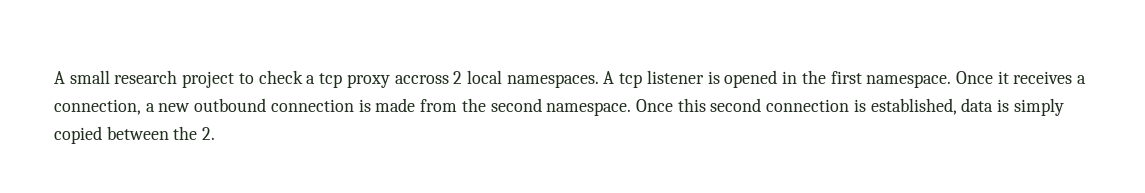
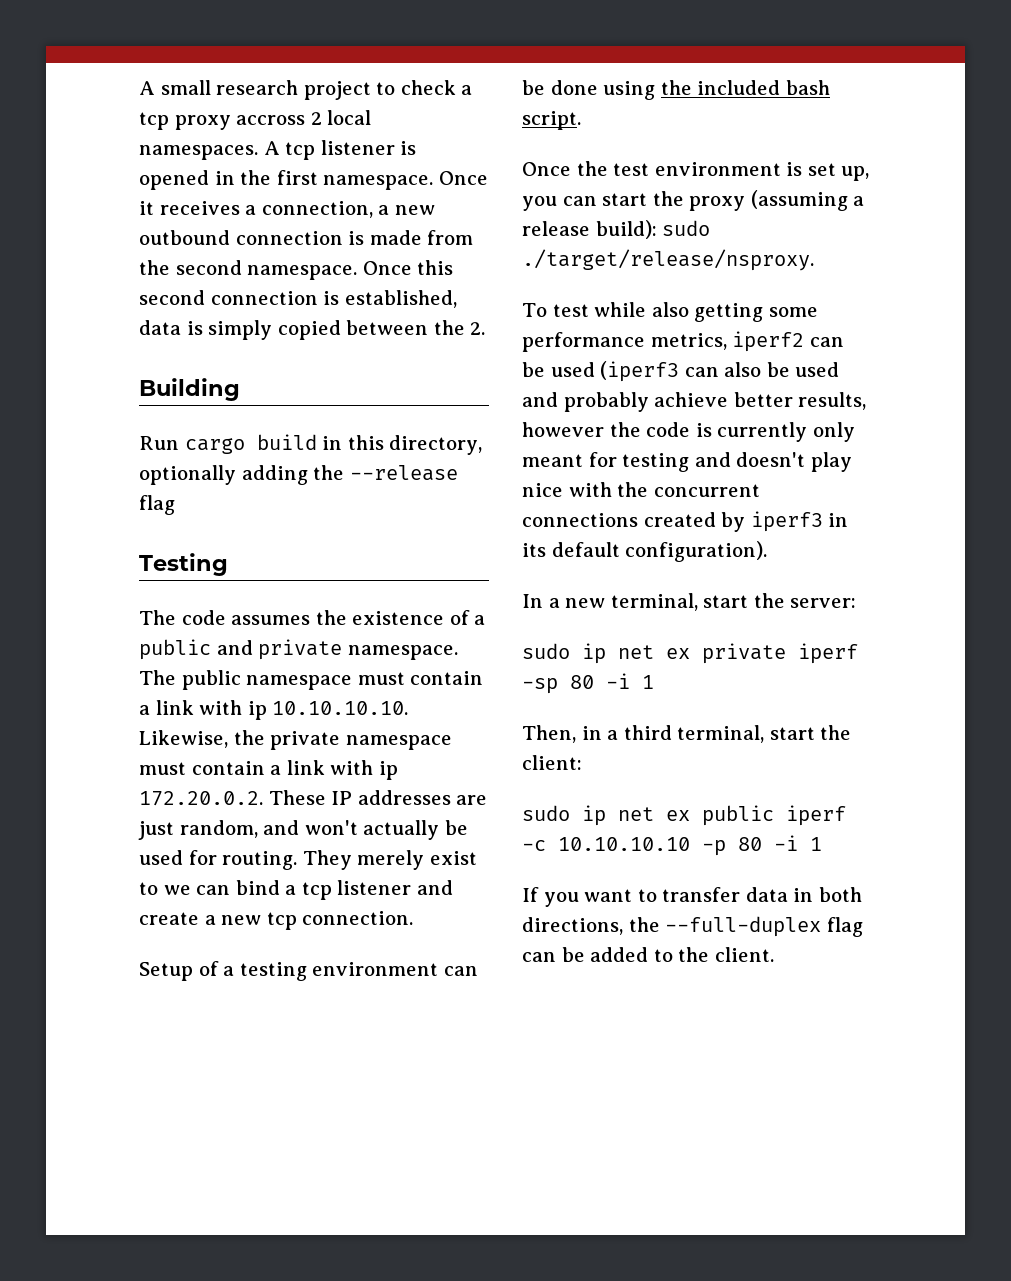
(216, 133) none -> [139,378,240,401] [139,434,483,455] [139,465,458,485] [139,495,175,515] [139,553,228,576] [139,610,486,625] [139,639,458,660] [139,670,484,690] [139,700,409,720] [139,730,452,750] [139,760,398,780] [139,790,488,806] [138,820,468,840] [139,850,477,870] [139,880,453,900] [139,911,414,930] [139,961,478,981] [522,80,830,100] [522,111,581,130] [522,161,870,181] [522,190,865,211] [522,220,711,239] [522,249,814,271] [522,302,818,322] [522,331,844,352] [522,361,840,382] [522,392,867,412] [522,422,855,442] [522,452,852,472] [522,482,760,497] [522,511,849,532] [522,541,768,562] [522,593,857,611] [522,643,858,664] [522,673,654,694] [522,725,852,743] [522,755,582,770] [522,805,846,826] [522,835,822,856] [522,887,862,907] [522,916,863,937] [522,947,774,962] // Building // Run cargo build in this directory, optionally adding the --release flag // Testing // The code assumes the existence of a public and private namespace. The public namespace must contain a link with ip 10.10.10.10. Likewise, the private namespace must contain a link with ip 172.20.0.2. These IP addresses are just random, and won't actually be used for routing. They merely exist to we can bind a tcp listener and create a new tcp connection. // Setup of a testing environment can be done using the included bash script. // Once the test environment is set up, you can start the proxy (assuming a release build): sudo ./target/release/nsproxy. // To test while also getting some performance metrics, iperf2 can be used (iperf3 can also be used and probably achieve better results, however the code is currently only meant for testing and doesn't play nice with the concurrent connections created by iperf3 in its default configuration). // In a new terminal, start the server: // sudo ip net ex private iperf -sp 80 -i 1 // Then, in a third terminal, start the client: // sudo ip net ex public iperf -c 10.10.10.10 -p 80 -i 1 // If you want to transfer data in both directions, the --full-duplex flag can be added to the client.

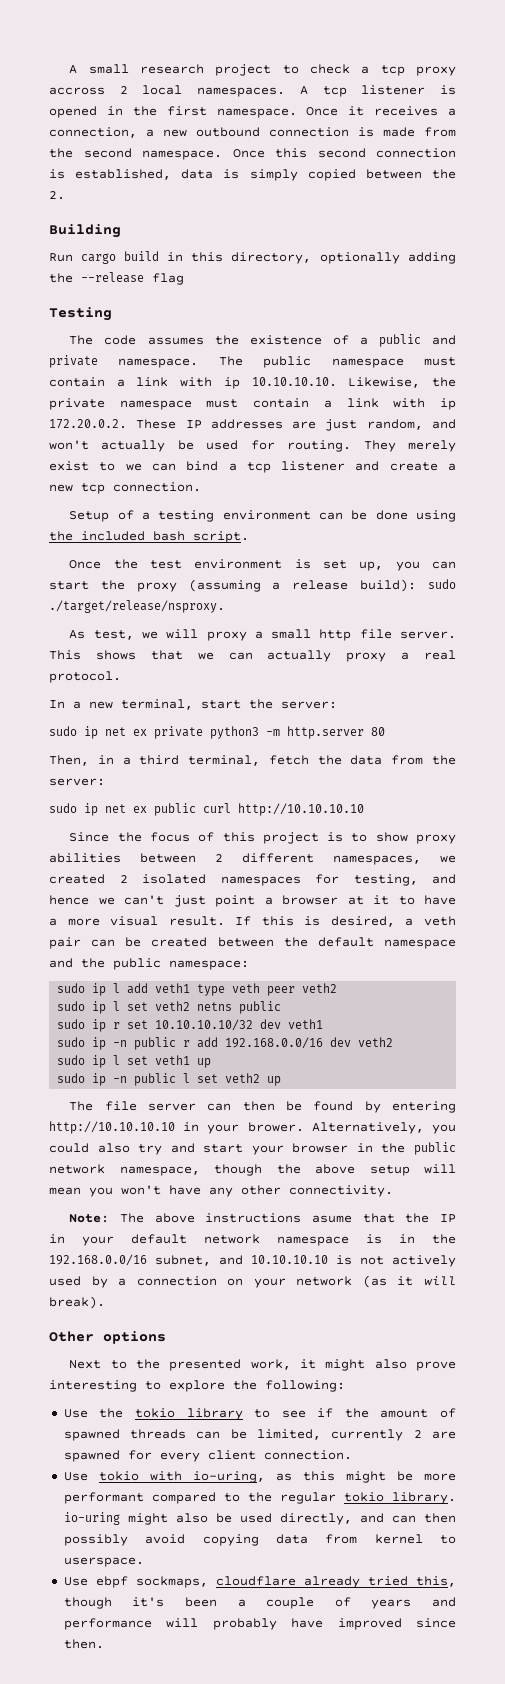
[522,302,818,322] [522,331,844,352] [522,361,840,382] [522,392,867,412] [522,422,855,442] [522,452,852,472] [522,482,760,497] [522,511,849,532] [522,541,768,562] To test while also getting some performance metrics, iperf2 can be used (iperf3 can also be used and probably achieve better results, however the code is currently only meant for testing and doesn't play nice with the concurrent connections created by iperf3 in its default configuration). -> [69,629,456,641] [49,650,456,662] [49,671,121,683] As test, we will proxy a small http file server. This shows that we can actually proxy a real protocol.
[798,643,858,664] [522,673,654,694] iperf -sp 80 -i 1 -> [210,726,385,739] python3 -m http.server 80
[769,725,852,740] [522,755,582,770] start the client: -> [268,755,456,765] [49,778,105,786] fetch the data from the server:
[786,805,846,826] [522,835,822,856] [522,887,862,907] [522,916,863,937] [522,947,774,962] iperf -c 10.10.10.10 -p 80 -i 1 // If you want to transfer data in both directions, the --full-duplex flag can be added to the client. -> [203,803,364,816] [69,832,456,844] [49,853,456,865] [49,874,456,886] [49,895,456,907] [49,916,456,927] [49,937,456,949] [49,958,249,970] [57,983,338,996] [57,1001,282,1014] [57,1019,324,1032] [57,1037,394,1050] [57,1055,212,1068] [57,1073,282,1086] [69,1101,457,1113] [49,1121,456,1134] [49,1142,456,1155] [49,1164,456,1176] [49,1185,393,1197] [69,1213,457,1223] [49,1234,456,1246] [49,1254,456,1267] [49,1275,456,1288] [49,1296,105,1309] [49,1331,166,1344] [69,1359,457,1371] [49,1380,345,1392] [63,1408,456,1420] [63,1429,457,1441] [63,1450,352,1462] [63,1471,457,1483] [63,1492,456,1504] [63,1512,457,1525] [63,1534,456,1546] [63,1557,144,1567] [63,1576,456,1588] [63,1597,457,1609] [63,1618,456,1630] [63,1639,104,1649] curl http://10.10.10.10 // Since the focus of this project is to show proxy abilities between 2 different namespaces, we created 2 isolated namespaces for testing, and hence we can't just point a browser at it to have a more visual result. If this is desired, a veth pair can be created between the default namespace and the public namespace: // sudo ip l add veth1 type veth peer veth2 // sudo ip l set veth2 netns public // sudo ip r set 10.10.10.10/32 dev veth1 // sudo ip -n public r add 192.168.0.0/16 dev veth2 // sudo ip l set veth1 up // sudo ip -n public l set veth2 up // The file server can then be found by entering http://10.10.10.10 in your brower. Alternatively, you could also try and start your browser in the public network namespace, though the above setup will mean you won't have any other connectivity. // Note: The above instructions asume that the IP in your default network namespace is in the 192.168.0.0/16 subnet, and 10.10.10.10 is not actively used by a connection on your network (as it will break). // Other options // Next to the presented work, it might also prove interesting to explore the following: // Use the tokio library to see if the amount of spawned threads can be limited, currently 2 are spawned for every client connection. // Use tokio with io-uring, as this might be more performant compared to the regular tokio library. io-uring might also be used directly, and can then possibly avoid copying data from kernel to userspace. // Use ebpf sockmaps, cloudflare already tried this, though it's been a couple of years and performance will probably have improved since then.

